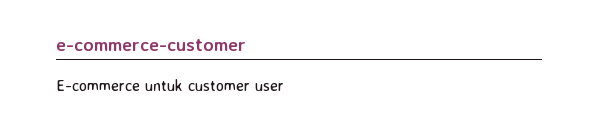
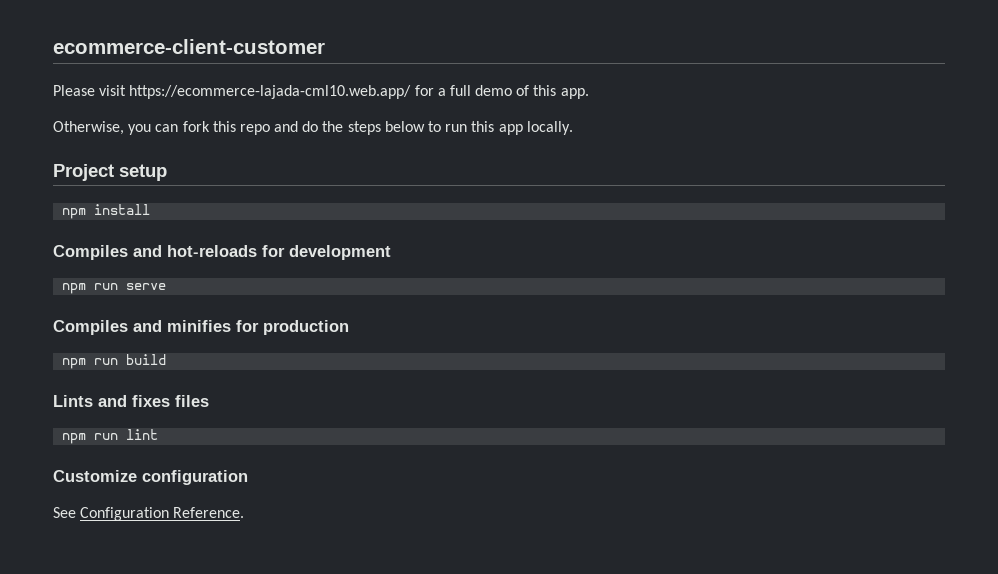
[56,39,246,51] [56,79,284,91] e-commerce-customer // E-commerce untuk customer user -> [53,39,325,54] [53,85,589,99] [53,121,573,135] [53,164,167,181] [62,204,151,219] [53,245,391,260] [62,283,167,294] [53,320,349,335] [62,354,167,369] [53,395,209,407] [62,429,159,444] [53,470,248,485] [53,507,245,521] ecommerce-client-customer // Please visit https://ecommerce-lajada-cml10.web.app/ for a full demo of this app. // Otherwise, you can fork this repo and do the steps below to run this app locally. // Project setup // npm install // Compiles and hot-reloads for development // npm run serve // Compiles and minifies for production // npm run build // Lints and fixes files // npm run lint // Customize configuration // See Configuration Reference.

